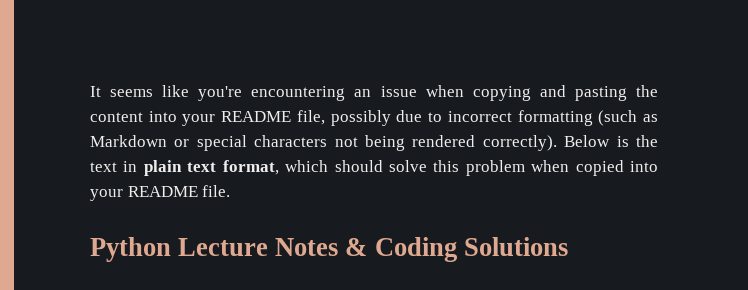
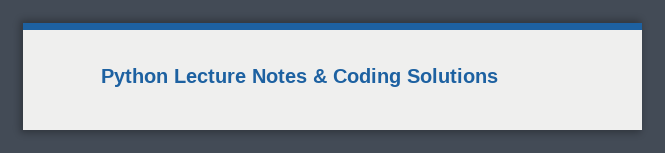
[90,85,658,101] [90,110,659,126] [90,135,658,151] [90,160,659,176] [90,185,231,201] It seems like you're encountering an issue when copying and pasting the content into your README file, possibly due to incorrect formatting (such as Markdown or special characters not being rendered correctly). Below is the text in plain text format, which should solve this problem when copied into your README file. // -> (101, 77) none

